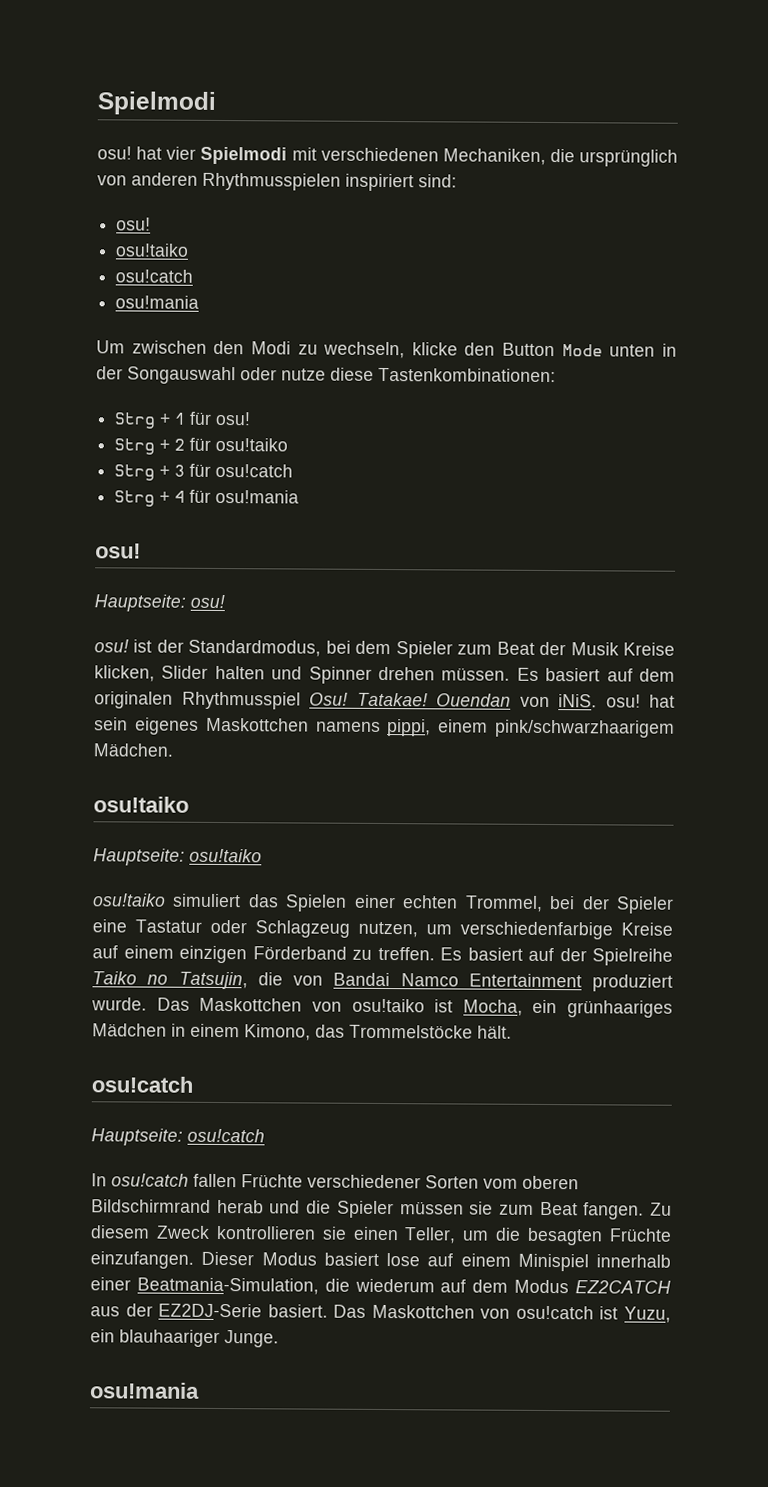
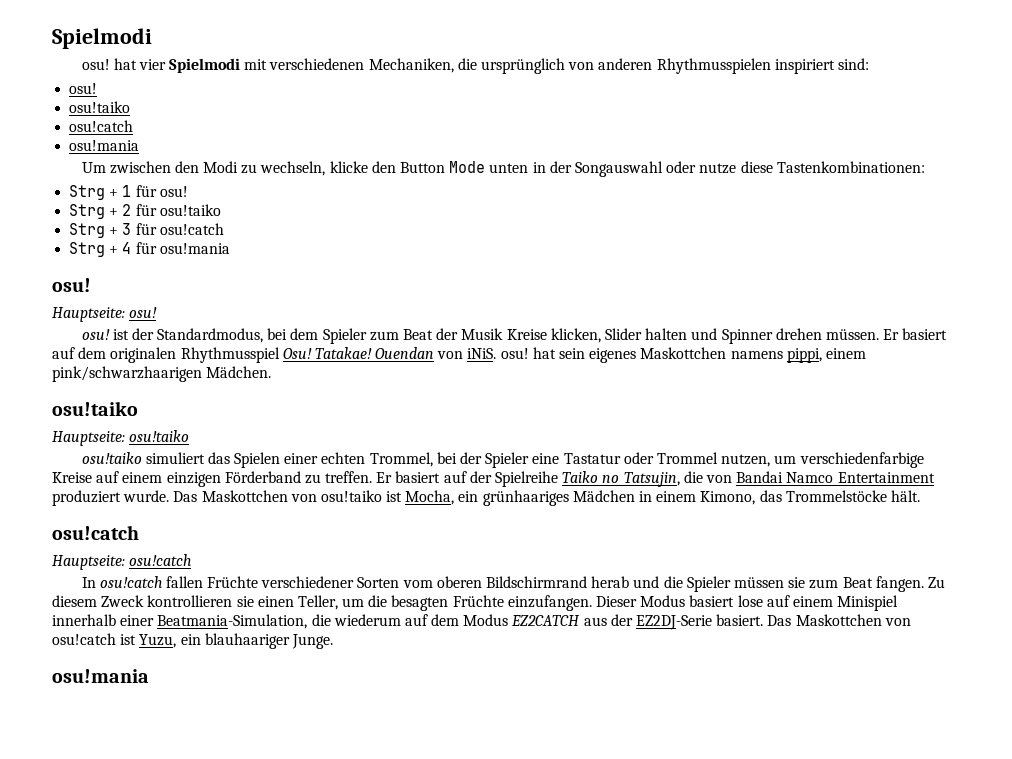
[516,667,539,681] Es -> [883,329,900,340] Er
[494,719,675,738] pink/schwarzhaarigem -> [52,366,202,382] pink/schwarzhaarigen
[255,920,350,938] Schlagzeug -> [656,452,718,464] Trommel
[440,947,462,961] Es -> [376,472,393,483] Er

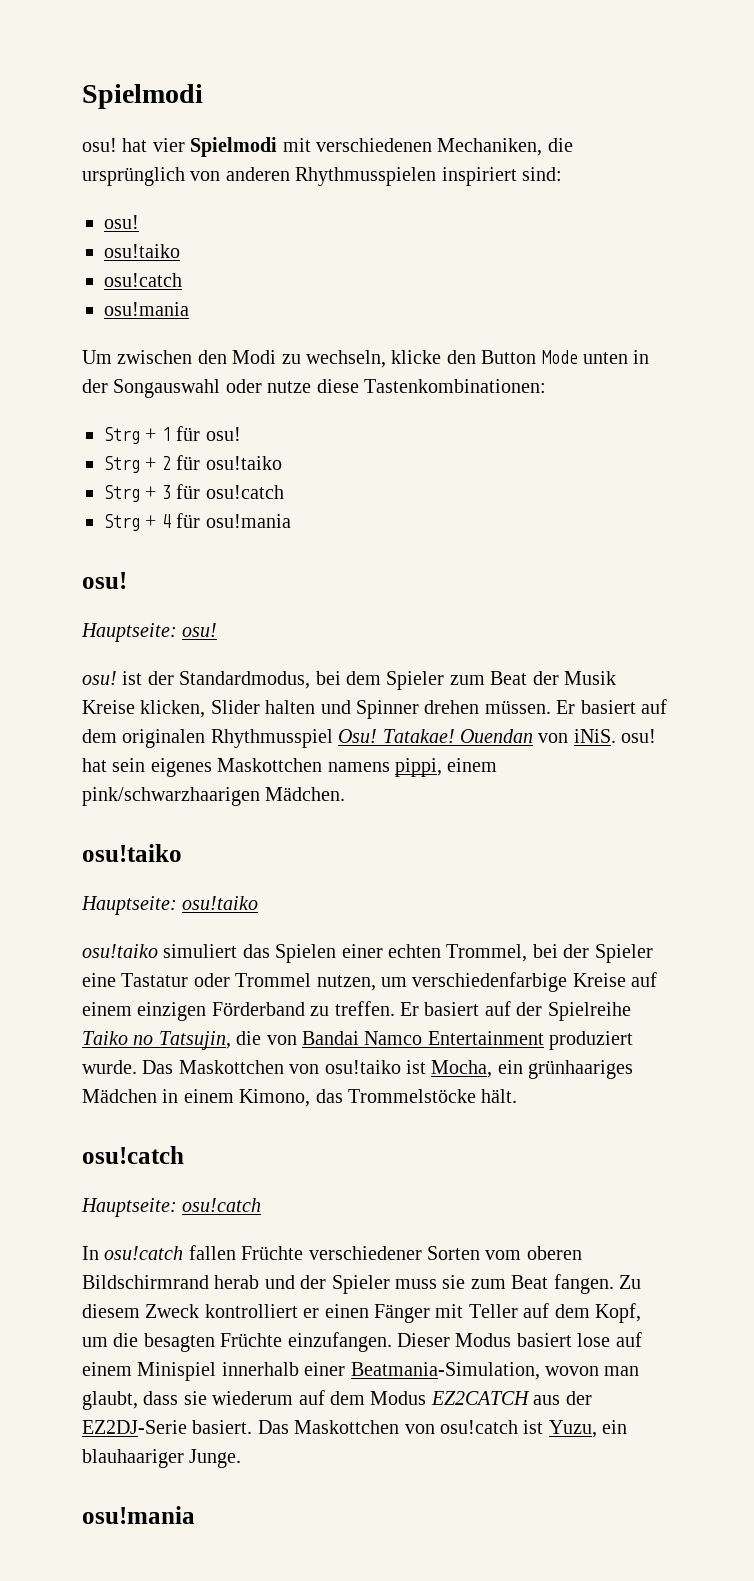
[663,576,784,592] die Spieler müssen -> [300,1275,437,1294] der Spieler muss
[147,595,338,610] kontrollieren sie einen Teller, -> [204,1303,641,1323] kontrolliert er einen Fänger mit Teller auf dem Kopf,
[311,614,331,626] die -> [545,1366,640,1376] [82,1391,207,1410] wovon man glaubt, dass sie

